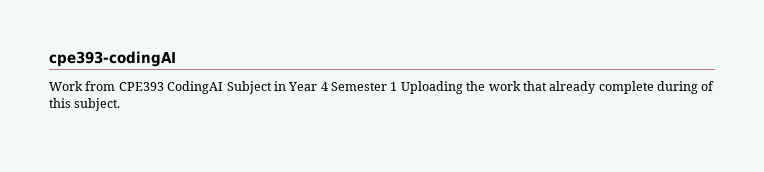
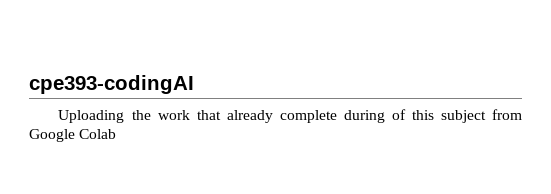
[49,81,398,94] Work from CPE393 CodingAI Subject in Year 4 Semester 1 -> (194, 84) none
[74,98,121,111] subject. -> [440,109,522,123] [29,129,117,142] subject from Google Colab

